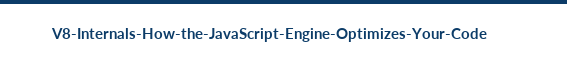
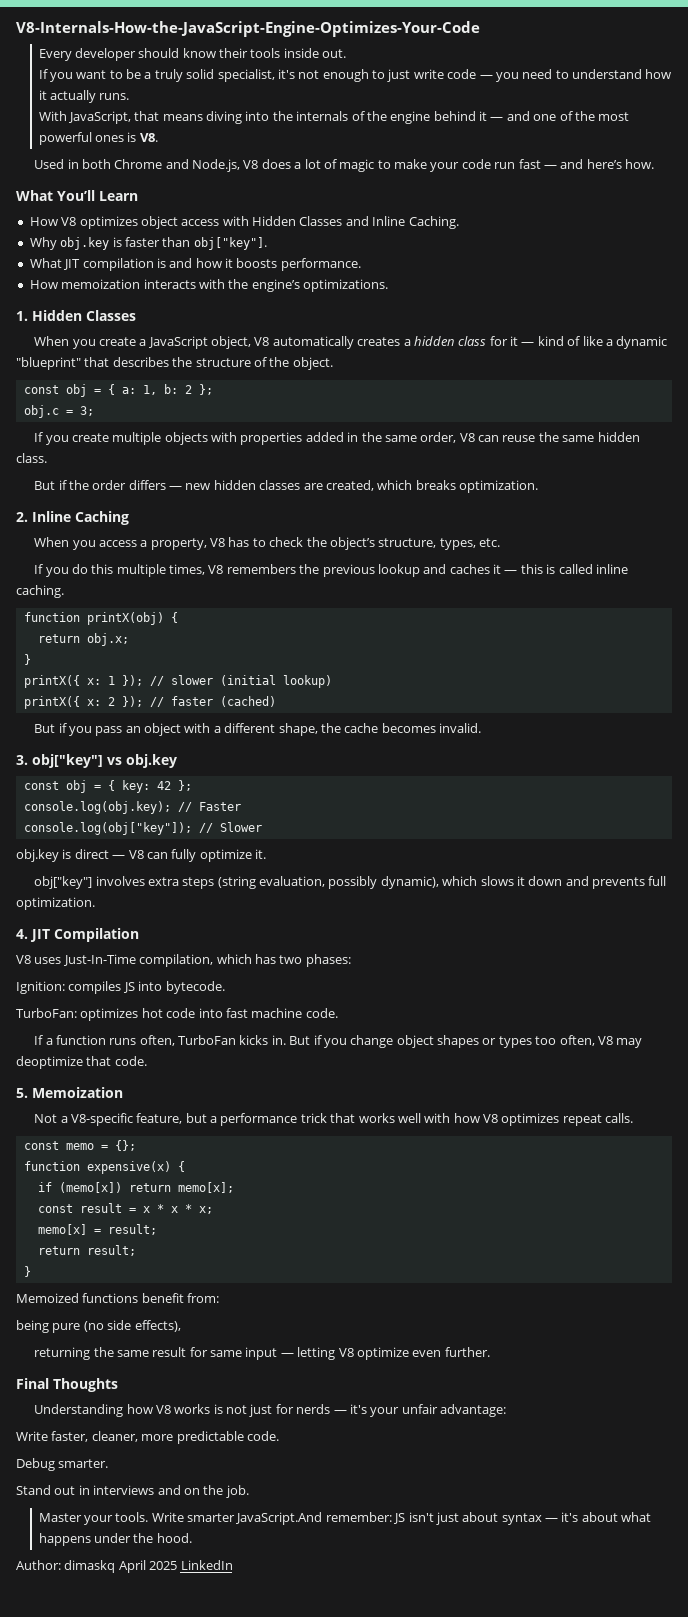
(487, 35) none -> [38,48,347,61] [38,69,672,82] [38,90,130,103] [38,111,630,124] [38,132,158,145] [34,159,655,172] [16,190,138,201] [29,216,459,229] [29,237,267,250] [29,258,361,271] [29,279,388,292] [16,310,136,321] [34,336,668,349] [16,357,333,370] [23,384,213,397] [23,405,94,418] [34,432,640,445] [16,453,47,463] [34,480,539,493] [16,511,129,525] [34,537,501,550] [34,564,628,577] [16,585,64,598] [23,612,178,625] [37,633,129,646] [23,654,31,665] [23,675,332,688] [23,696,276,709] [34,723,482,736] [16,754,177,768] [23,780,192,793] [23,801,241,814] [23,822,262,835] [16,849,266,862] [34,876,667,889] [16,897,95,910] [16,928,139,942] [16,954,351,967] [16,981,225,994] [16,1008,338,1021] [34,1035,643,1048] [16,1056,147,1069] [16,1087,123,1098] [34,1113,634,1126] [23,1140,136,1151] [23,1161,185,1174] [37,1182,234,1193] [37,1203,213,1214] [37,1224,157,1235] [37,1245,136,1256] [23,1266,31,1277] [16,1293,220,1303] [16,1320,181,1333] [34,1347,490,1360] [16,1378,118,1392] [34,1404,507,1417] [16,1431,279,1444] [16,1458,109,1471] [16,1485,249,1498] [38,1512,652,1525] [38,1533,192,1546] [16,1560,233,1573] // Every developer should know their tools inside out. // If you want to be a truly solid specialist, it's not enough to just write code — you need to understand how it actually runs. // With JavaScript, that means diving into the internals of the engine behind it — and one of the most powerful ones is V8. // Used in both Chrome and Node.js, V8 does a lot of magic to make your code run fast — and here’s how. // What You’ll Learn // How V8 optimizes object access with Hidden Classes and Inline Caching. // Why obj.key is faster than obj["key"]. // What JIT compilation is and how it boosts performance. // How memoization interacts with the engine’s optimizations. // 1. Hidden Classes // When you create a JavaScript object, V8 automatically creates a hidden class for it — kind of like a dynamic "blueprint" that describes the structure of the object. // const obj = { a: 1, b: 2 }; // obj.c = 3; // If you create multiple objects with properties added in the same order, V8 can reuse the same hidden class. // But if the order differs — new hidden classes are created, which breaks optimization. // 2. Inline Caching // When you access a property, V8 has to check the object’s structure, types, etc. // If you do this multiple times, V8 remembers the previous lookup and caches it — this is called inline caching. // function printX(obj) { // return obj.x; // } // printX({ x: 1 }); // slower (initial lookup) // printX({ x: 2 }); // faster (cached) // But if you pass an object with a different shape, the cache becomes invalid. // 3. obj["key"] vs obj.key // const obj = { key: 42 }; // console.log(obj.key); // Faster // console.log(obj["key"]); // Slower // obj.key is direct — V8 can fully optimize it. // obj["key"] involves extra steps (string evaluation, possibly dynamic), which slows it down and prevents full optimization. // 4. JIT Compilation // V8 uses Just-In-Time compilation, which has two phases: // Ignition: compiles JS into bytecode. // TurboFan: optimizes hot code into fast machine code. // If a function runs often, TurboFan kicks in. But if you change object shapes or types too often, V8 may deoptimize that code. // 5. Memoization // Not a V8-specific feature, but a performance trick that works well with how V8 optimizes repeat calls. // const memo = {}; // function expensive(x) { // if (memo[x]) return memo[x]; // const result = x * x * x; // memo[x] = result; // return result; // } // Memoized functions benefit from: // being pure (no side effects), // returning the same result for same input — letting V8 optimize even further. // Final Thoughts // Understanding how V8 works is not just for nerds — it's your unfair advantage: // Write faster, cleaner, more predictable code. // Debug smarter. // Stand out in interviews and on the job. // Master your tools. Write smarter JavaScript.And remember: JS isn't just about syntax — it's about what happens under the hood. // Author: dimaskq April 2025 LinkedIn

